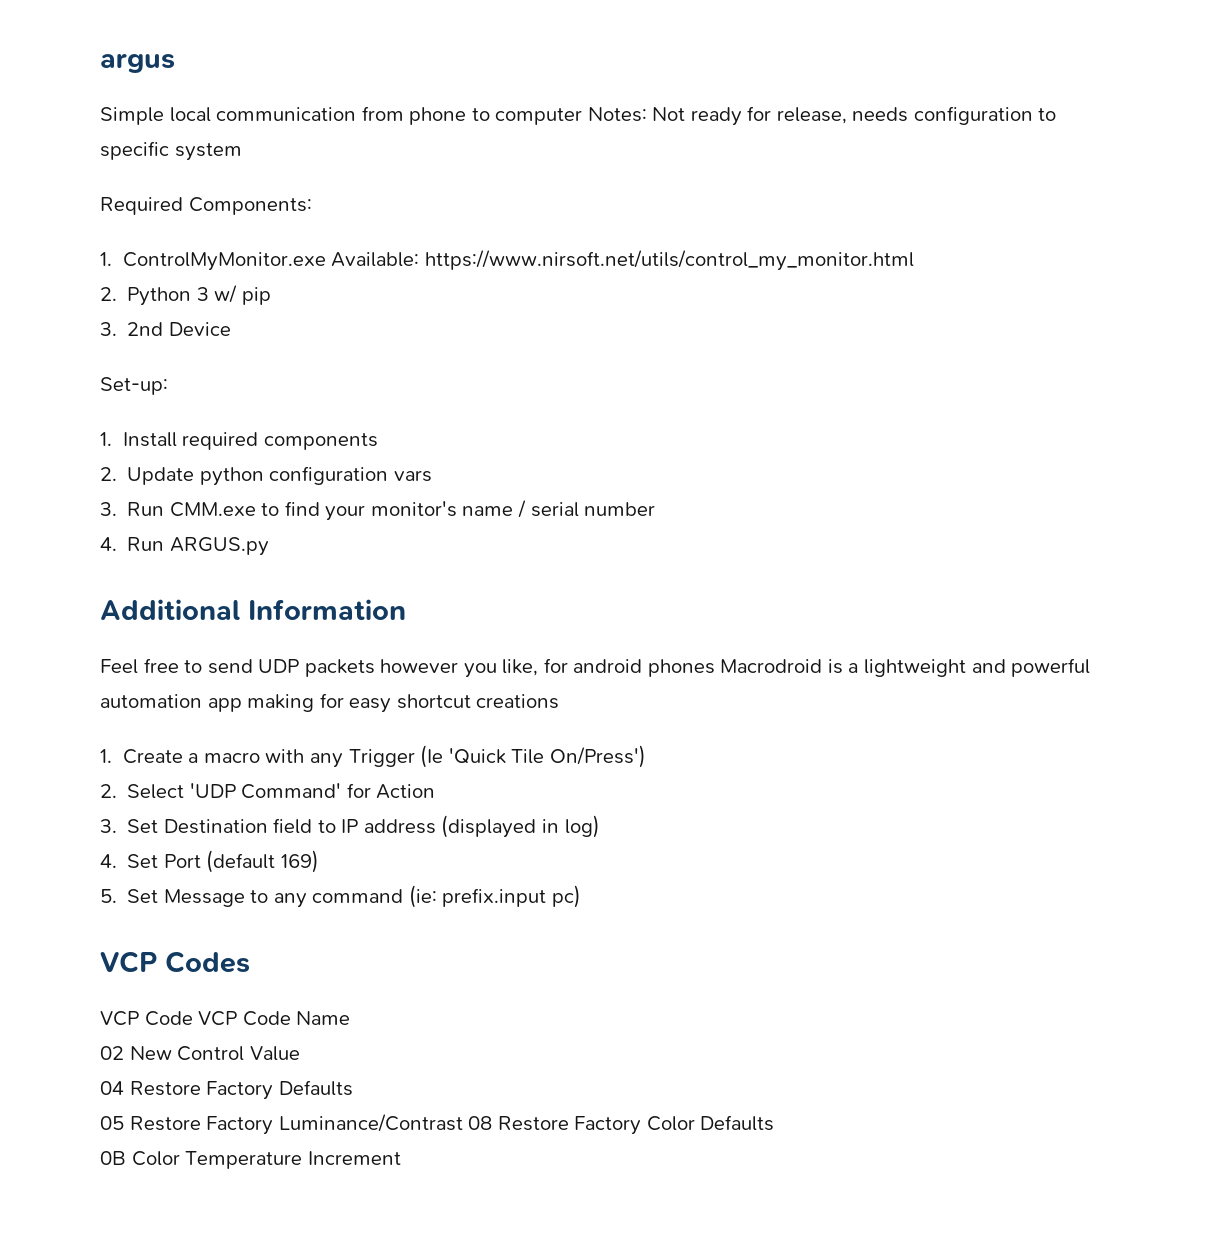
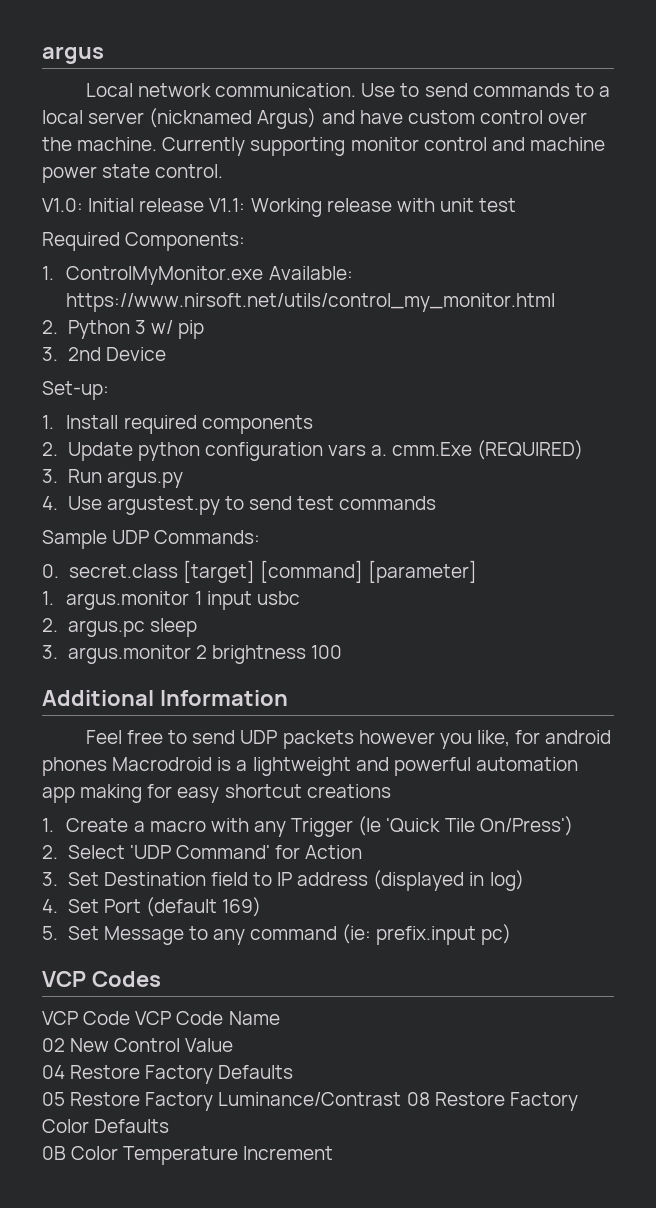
[100,106,1057,126] [100,141,242,161] Simple local communication from phone to computer Notes: Not ready for release, needs configuration to specific system -> [85,83,610,97] [42,108,588,129] [42,137,605,156] [42,164,224,183] [42,198,517,217] Local network communication. Use to send commands to a local server (nicknamed Argus) and have custom control over the machine. Currently supporting monitor control and machine power state control. // V1.0: Initial release V1.1: Working release with unit test
(432, 476) none -> [371,440,584,460] a. cmm.Exe (REQUIRED)
[169,500,656,521] [100,537,269,556] CMM.exe to find your monitor's name / serial number // 4. Run ARGUS.py -> [106,471,183,488] [42,496,437,515] [42,530,261,549] [42,560,477,583] [42,591,300,610] [42,618,197,637] [42,645,342,664] argus.py // 4. Use argustest.py to send test commands // Sample UDP Commands: // 0. secret.class [target] [command] [parameter] // 1. argus.monitor 1 input usbc // 2. argus.pc sleep // 3. argus.monitor 2 brightness 100

